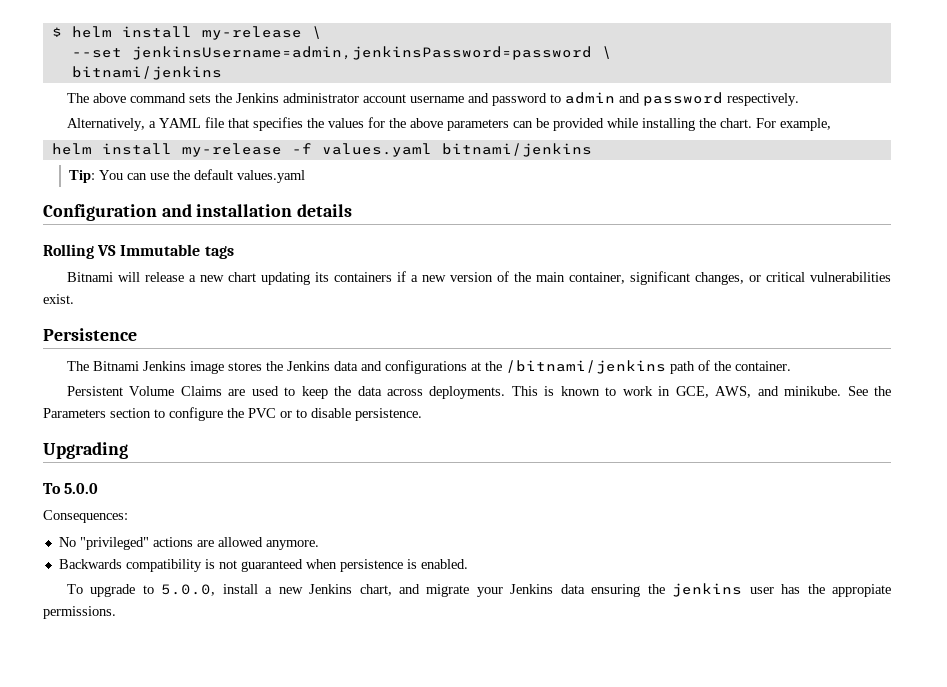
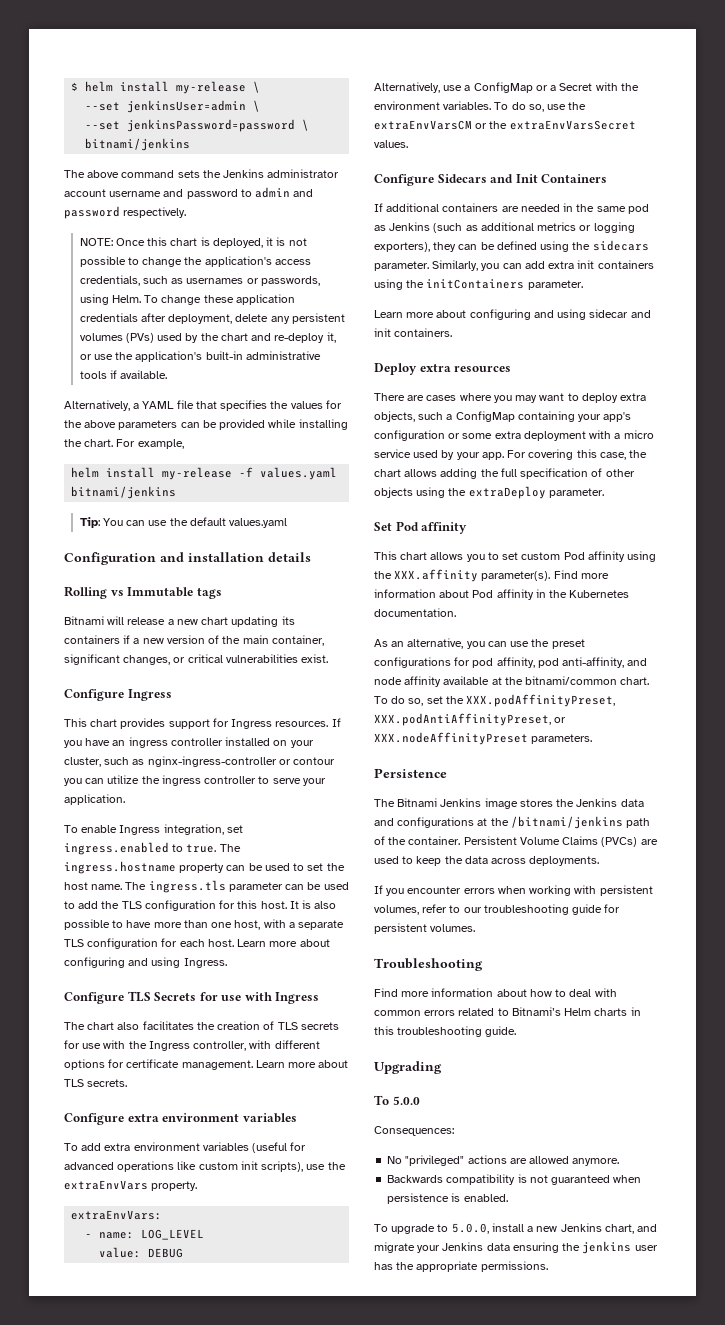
[131,46,592,60] jenkinsUsername=admin,jenkinsPassword=password -> [127,100,261,113] [85,119,296,132] jenkinsUser=admin \ // --set jenkinsPassword=password
(799, 99) none -> [79,237,307,248] [79,256,311,267] [79,275,320,286] [79,294,295,305] [79,313,345,324] [79,332,336,343] [79,351,321,362] [79,370,168,379] // NOTE: Once this chart is deployed, it is not possible to change the application's access credentials, such as usernames or passwords, using Helm. To change these application credentials after deployment, delete any persistent volumes (PVs) used by the chart and re-deploy it, or use the application's built-in administrative tools if available.
[97,245,117,256] VS -> [110,590,124,596] vs
(74, 299) none -> [64,689,172,701] [64,718,341,729] [64,737,314,748] [64,756,336,767] [64,775,326,786] [64,794,125,805] [64,824,243,835] [64,842,241,855] [64,861,345,874] [64,880,349,893] [64,900,337,911] [64,919,345,930] [64,938,330,949] [64,957,227,968] [64,991,320,1004] [64,1021,339,1030] [64,1040,320,1051] [64,1059,349,1070] [64,1079,128,1087] [64,1113,297,1125] [64,1142,307,1153] [64,1161,346,1172] [64,1180,198,1191] [71,1210,163,1220] [85,1229,205,1240] [99,1247,184,1258] [374,82,639,93] [374,101,587,112] [374,120,636,130] [374,140,408,148] [374,174,608,186] [374,203,649,214] [374,222,635,233] [374,240,649,252] [374,260,654,271] [374,279,583,290] [374,309,651,320] [374,328,453,337] [374,363,512,375] [374,393,647,403] [374,411,632,422] [374,430,654,441] [374,449,648,460] [374,468,635,479] [374,486,604,499] [374,521,468,534] [374,551,657,562] [374,569,609,582] [374,589,630,600] [374,608,456,617] [374,638,585,649] [374,657,648,668] [374,676,650,687] [374,694,616,707] [374,713,567,726] [374,732,593,745] // Configure Ingress // This chart provides support for Ingress resources. If you have an ingress controller installed on your cluster, such as nginx-ingress-controller or contour you can utilize the ingress controller to serve your application. // To enable Ingress integration, set ingress.enabled to true. The ingress.hostname property can be used to set the host name. The ingress.tls parameter can be used to add the TLS configuration for this host. It is also possible to have more than one host, with a separate TLS configuration for each host. Learn more about configuring and using Ingress. // Configure TLS Secrets for use with Ingress // The chart also facilitates the creation of TLS secrets for use with the Ingress controller, with different options for certificate management. Learn more about TLS secrets. // Configure extra environment variables // To add extra environment variables (useful for advanced operations like custom init scripts), use the extraEnvVars property. // extraEnvVars: // - name: LOG_LEVEL // value: DEBUG // Alternatively, use a ConfigMap or a Secret with the environment variables. To do so, use the extraEnvVarsCM or the extraEnvVarsSecret values. // Configure Sidecars and Init Containers // If additional containers are needed in the same pod as Jenkins (such as additional metrics or logging exporters), they can be defined using the sidecars parameter. Similarly, you can add extra init containers using the initContainers parameter. // Learn more about configuring and using sidecar and init containers. // Deploy extra resources // There are cases where you may want to deploy extra objects, such a ConfigMap containing your app's configuration or some extra deployment with a micro service used by your app. For covering this case, the chart allows adding the full specification of other objects using the extraDeploy parameter. // Set Pod affinity // This chart allows you to set custom Pod affinity using the XXX.affinity parameter(s). Find more information about Pod affinity in the Kubernetes documentation. // As an alternative, you can use the preset configurations for pod affinity, pod anti-affinity, and node affinity available at the bitnami/common chart. To do so, set the XXX.podAffinityPreset, XXX.podAntiAffinityPreset, or XXX.nodeAffinityPreset parameters.
(791, 366) // -> (461, 840) none
(222, 391) none -> [601,837,638,847] (PVCs)
[511,386,892,398] [43,407,422,421] This is known to work in GCE, AWS, and minikube. See the Parameters section to configure the PVC or to disable persistence. -> [374,885,653,896] [374,904,621,915] [374,923,476,934] [374,958,483,971] [374,988,617,997] [374,1007,641,1016] [374,1026,517,1037] // If you encounter errors when working with persistent volumes, refer to our troubleshooting guide for persistent volumes. // Troubleshooting // Find more information about how to deal with common errors related to Bitnami’s Helm charts in this troubleshooting guide.
[832,584,892,597] appropiate -> [416,1261,479,1272] appropriate

